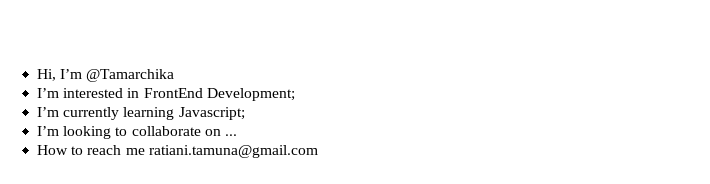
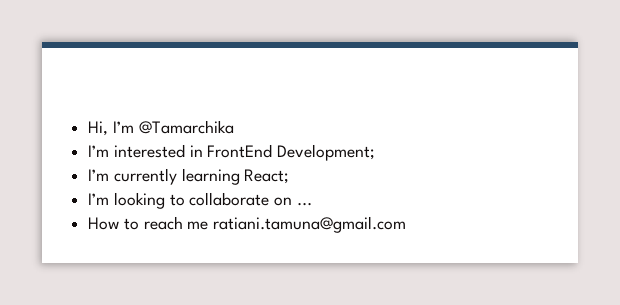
[178,107,245,120] Javascript; -> [244,169,290,184] React;

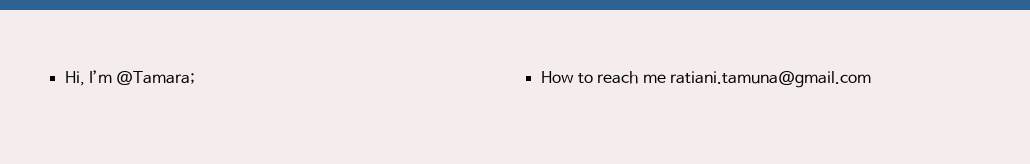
[138,120,234,134] [88,144,376,161] [88,168,290,185] [88,192,312,209] @Tamarchika // I’m interested in FrontEnd Development; // I’m currently learning React; // I’m looking to collaborate on ... -> [116,71,196,85] @Tamara;

